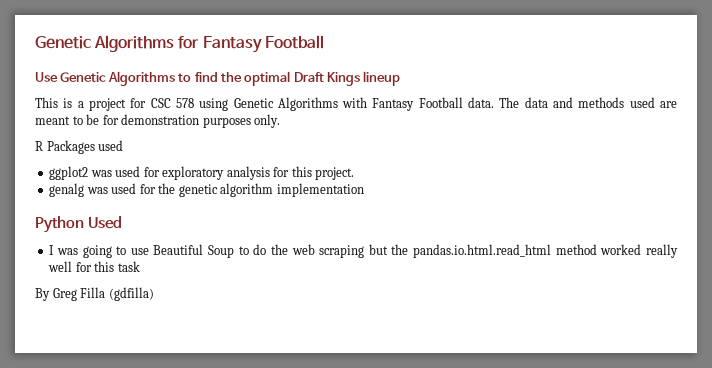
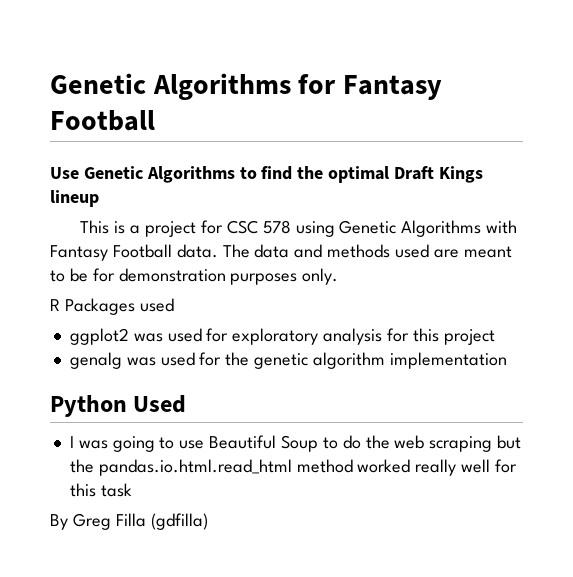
[315,167,355,180] project. -> [443,329,495,345] project

